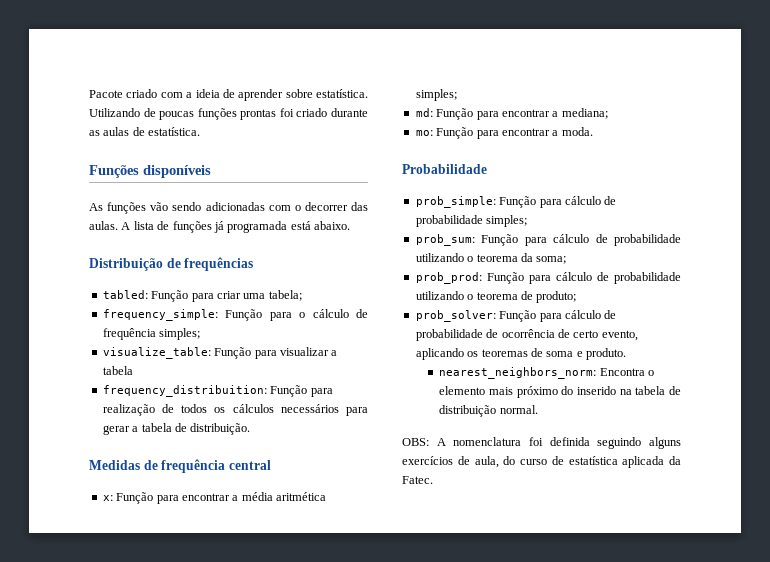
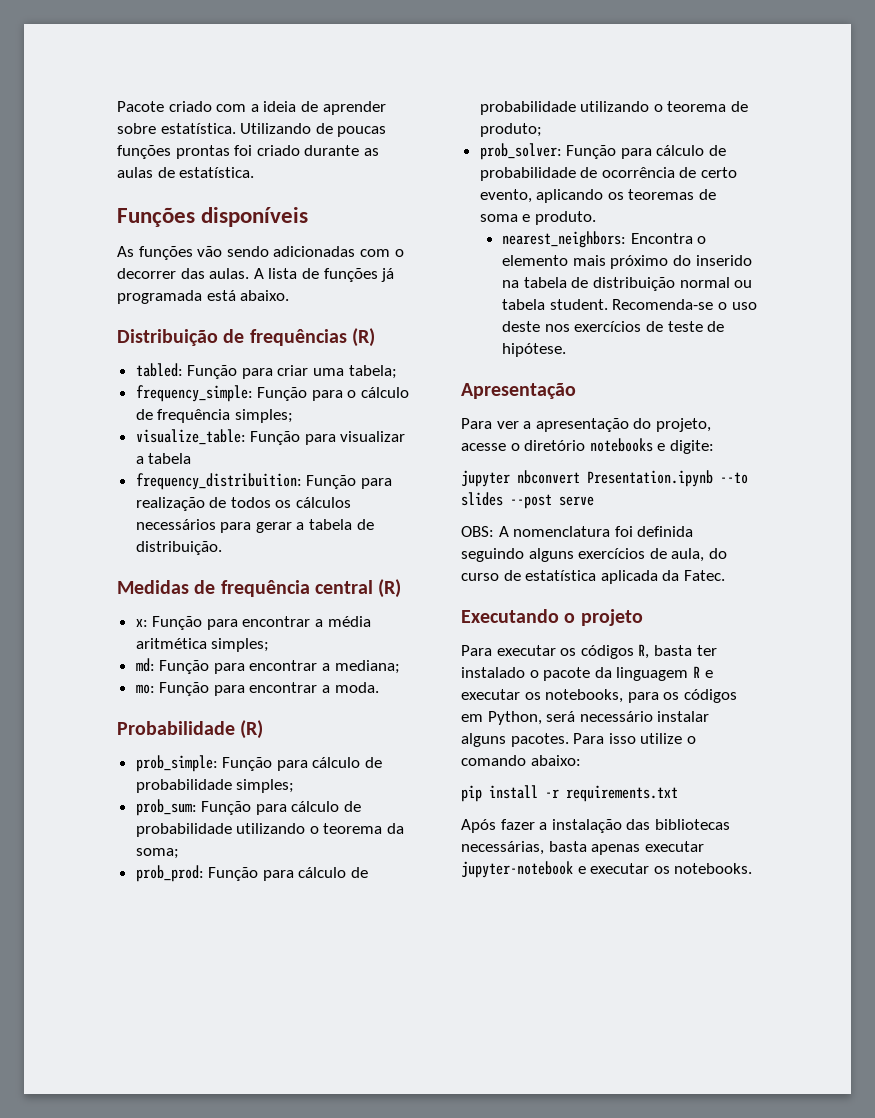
(254, 264) none -> [351,328,375,347] (R)
(271, 465) none -> [378,579,402,598] (R)
(487, 169) none -> [240,720,264,739] (R)
[439,367,597,379] nearest_neighbors_norm: -> [502,231,627,248] nearest_neighbors:
[499,405,538,414] normal. -> [679,277,753,288] [502,299,757,310] [502,321,725,332] [502,343,567,357] [461,383,576,399] [461,418,711,432] [461,438,714,454] [461,470,748,487] [461,492,594,509] normal ou tabela student. Recomenda-se o uso deste nos exercícios de teste de hipótese. // Apresentação // Para ver a apresentação do projeto, acesse o diretório notebooks e digite: // jupyter nbconvert Presentation.ipynb --to slides --post serve
(433, 480) none -> [461,609,643,626] [461,644,717,659] [461,666,713,681] [461,689,737,703] [461,711,710,725] [461,733,696,747] [461,755,581,766] [461,785,678,802] [461,819,730,833] [461,841,704,855] [461,861,753,878] // Executando o projeto // Para executar os códigos R, basta ter instalado o pacote da linguagem R e executar os notebooks, para os códigos em Python, será necessário instalar alguns pacotes. Para isso utilize o comando abaixo: // pip install -r requirements.txt // Após fazer a instalação das bibliotecas necessárias, basta apenas executar jupyter-notebook e executar os notebooks.

